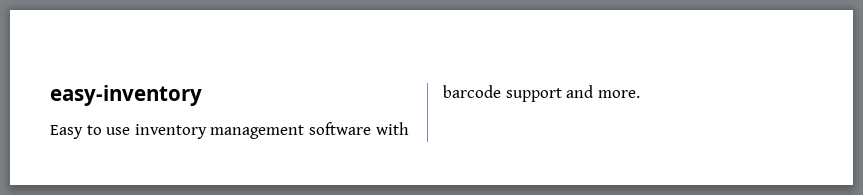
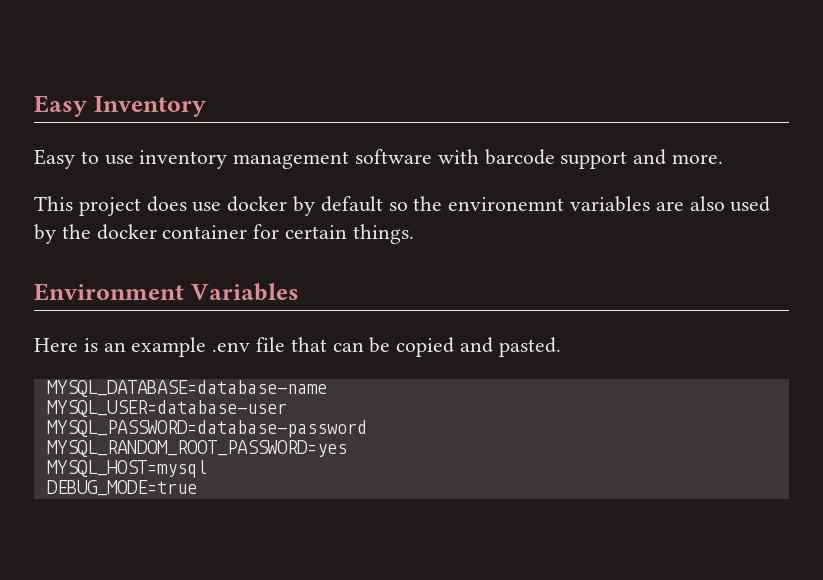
[50,85,202,106] easy-inventory -> [34,95,206,117] Easy Inventory
(640, 94) none -> [34,196,771,216] [34,224,414,244] [34,283,299,301] [34,337,561,357] [46,380,327,397] [46,400,287,417] [46,420,367,438] [46,440,347,457] [46,460,207,478] [46,480,197,496] // This project does use docker by default so the environemnt variables are also used by the docker container for certain things. // Environment Variables // Here is an example .env file that can be copied and pasted. // MYSQL_DATABASE=database-name // MYSQL_USER=database-user // MYSQL_PASSWORD=database-password // MYSQL_RANDOM_ROOT_PASSWORD=yes // MYSQL_HOST=mysql // DEBUG_MODE=true

